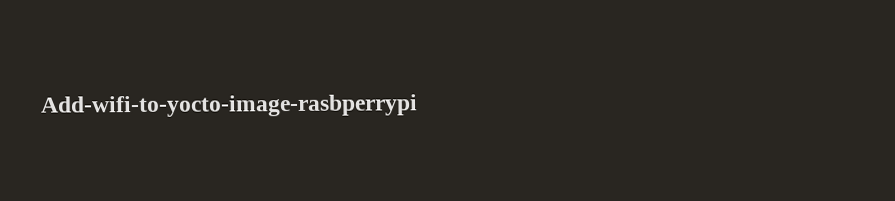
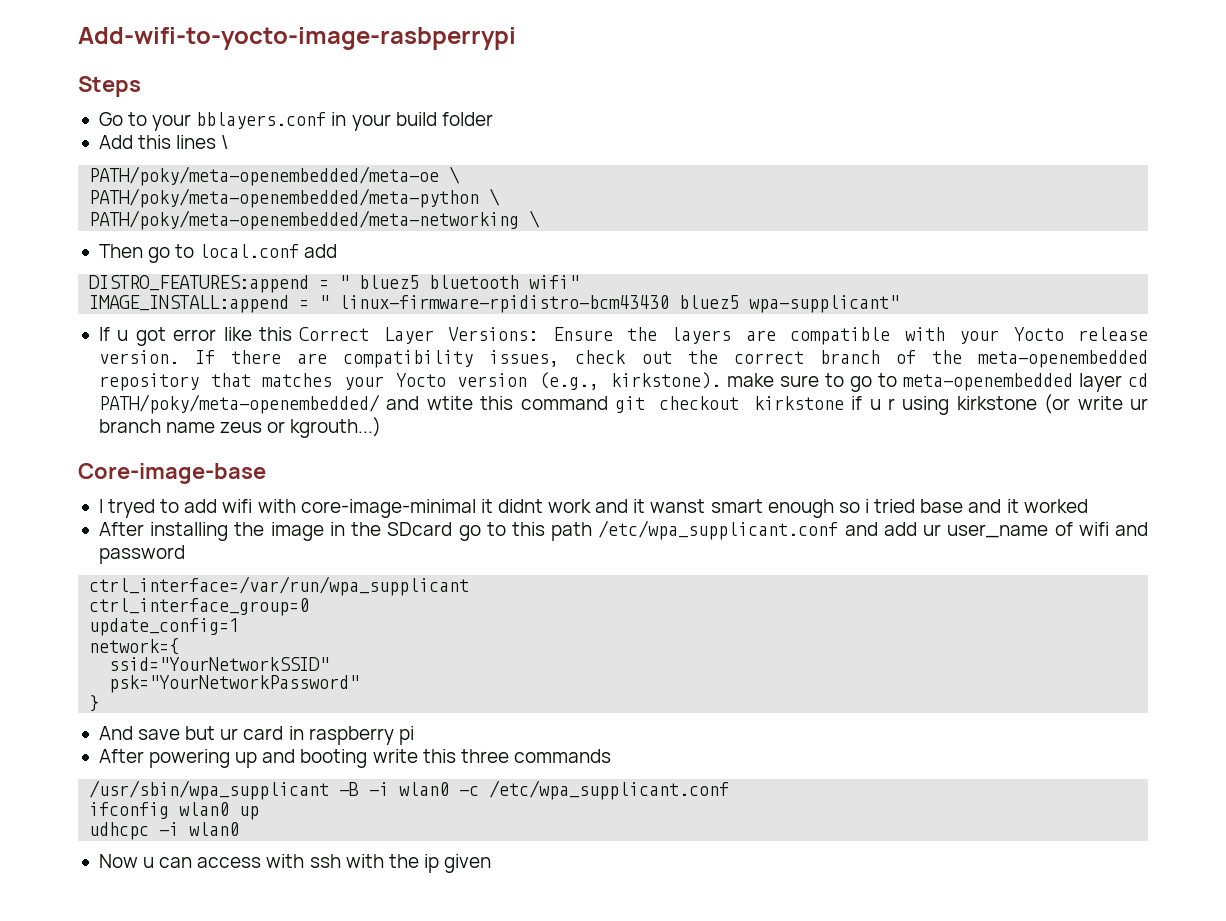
(418, 106) none -> [78,76,141,97] [98,112,493,131] [98,135,229,149] [89,166,461,186] [89,188,501,208] [89,210,541,230] [98,244,338,263] [89,275,580,293] [89,295,900,313] [98,327,1149,346] [98,350,1148,368] [98,372,1148,392] [98,394,1148,415] [98,417,382,438] [78,463,266,484] [98,499,1088,518] [98,520,1148,541] [98,545,185,564] [89,576,470,596] [89,598,310,616] [89,618,240,636] [89,638,180,655] [109,657,330,671] [109,675,360,693] [89,695,100,712] [98,726,414,745] [98,749,611,768] [89,780,730,800] [89,802,260,820] [89,822,240,840] [98,854,492,873] // Steps // Go to your bblayers.conf in your build folder // Add this lines \ // PATH/poky/meta-openembedded/meta-oe \ // PATH/poky/meta-openembedded/meta-python \ // PATH/poky/meta-openembedded/meta-networking \ // Then go to local.conf add // DISTRO_FEATURES:append = " bluez5 bluetooth wifi" // IMAGE_INSTALL:append = " linux-firmware-rpidistro-bcm43430 bluez5 wpa-supplicant" // If u got error like this Correct Layer Versions: Ensure the layers are compatible with your Yocto release version. If there are compatibility issues, check out the correct branch of the meta-openembedded repository that matches your Yocto version (e.g., kirkstone). make sure to go to meta-openembedded layer cd PATH/poky/meta-openembedded/ and wtite this command git checkout kirkstone if u r using kirkstone (or write ur branch name zeus or kgrouth...) // Core-image-base // I tryed to add wifi with core-image-minimal it didnt work and it wanst smart enough so i tried base and it worked // After installing the image in the SDcard go to this path /etc/wpa_supplicant.conf and add ur user_name of wifi and password // ctrl_interface=/var/run/wpa_supplicant // ctrl_interface_group=0 // update_config=1 // network={ // ssid="YourNetworkSSID" // psk="YourNetworkPassword" // } // And save but ur card in raspberry pi // After powering up and booting write this three commands // /usr/sbin/wpa_supplicant -B -i wlan0 -c /etc/wpa_supplicant.conf // ifconfig wlan0 up // udhcpc -i wlan0 // Now u can access with ssh with the ip given

